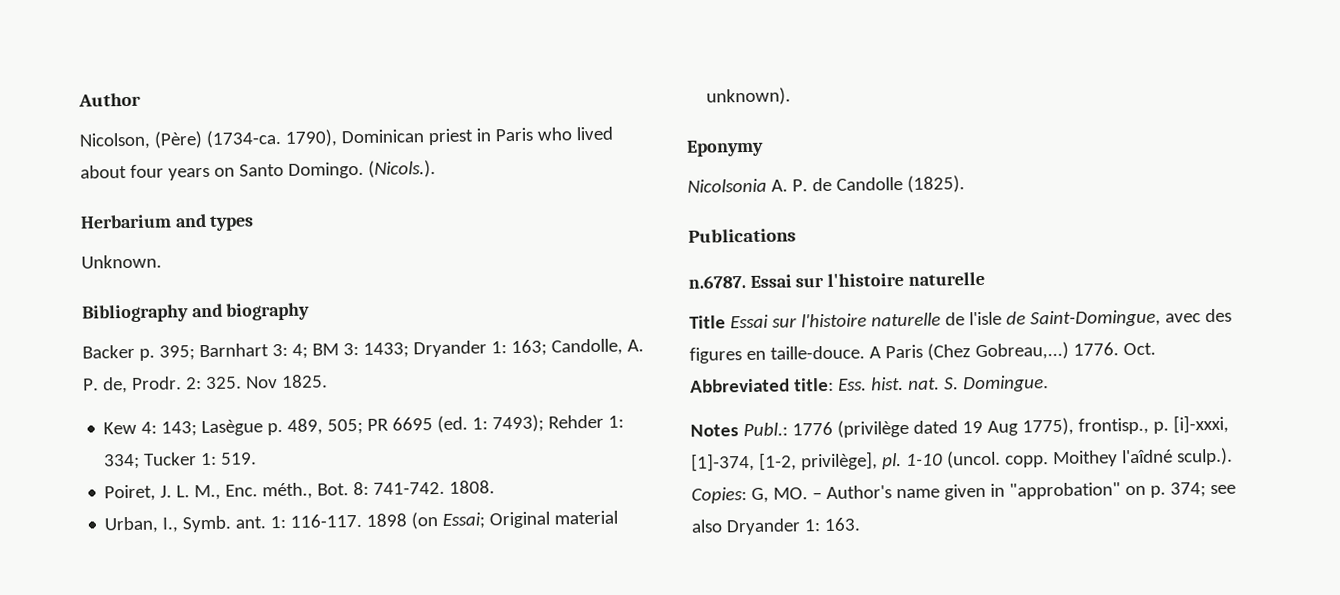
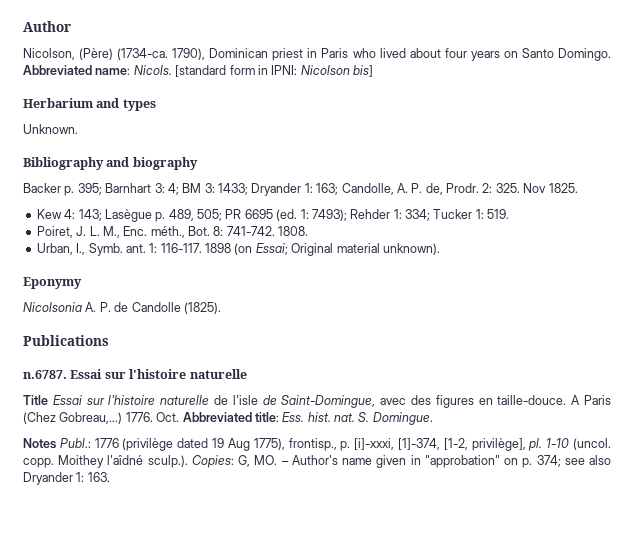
[367,160,436,178] (Nicols.). -> [23,65,373,77] Abbreviated name: Nicols. [standard form in IPNI: Nicolson bis]

